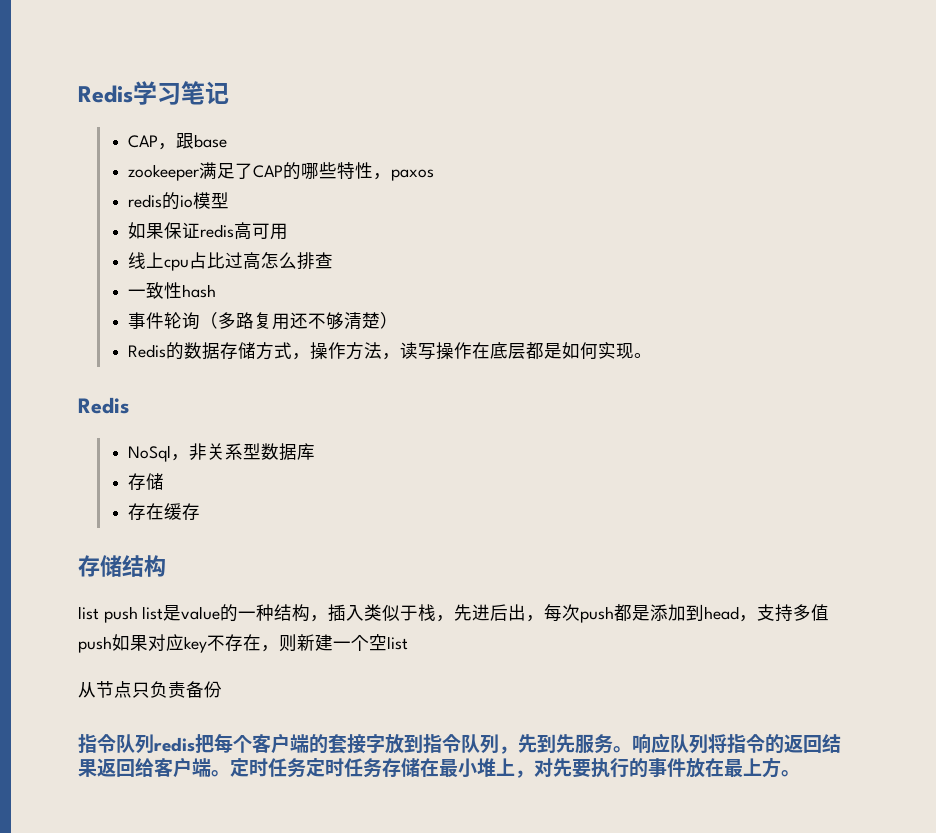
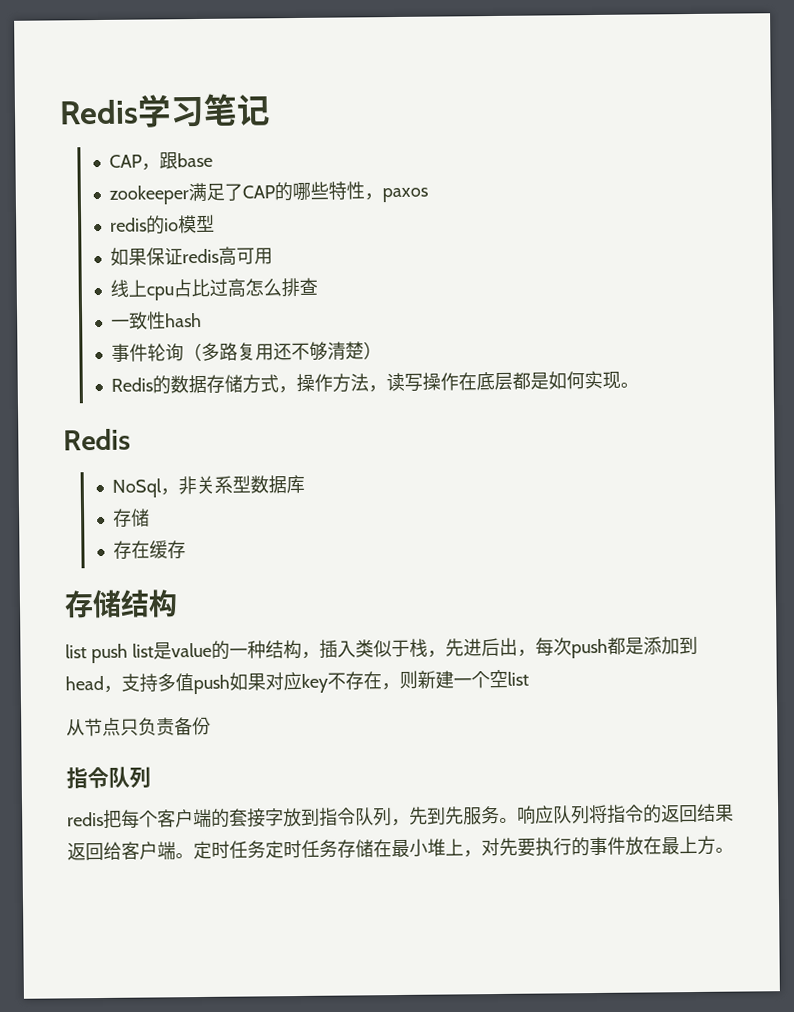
(154, 744) none -> (151, 777) //

